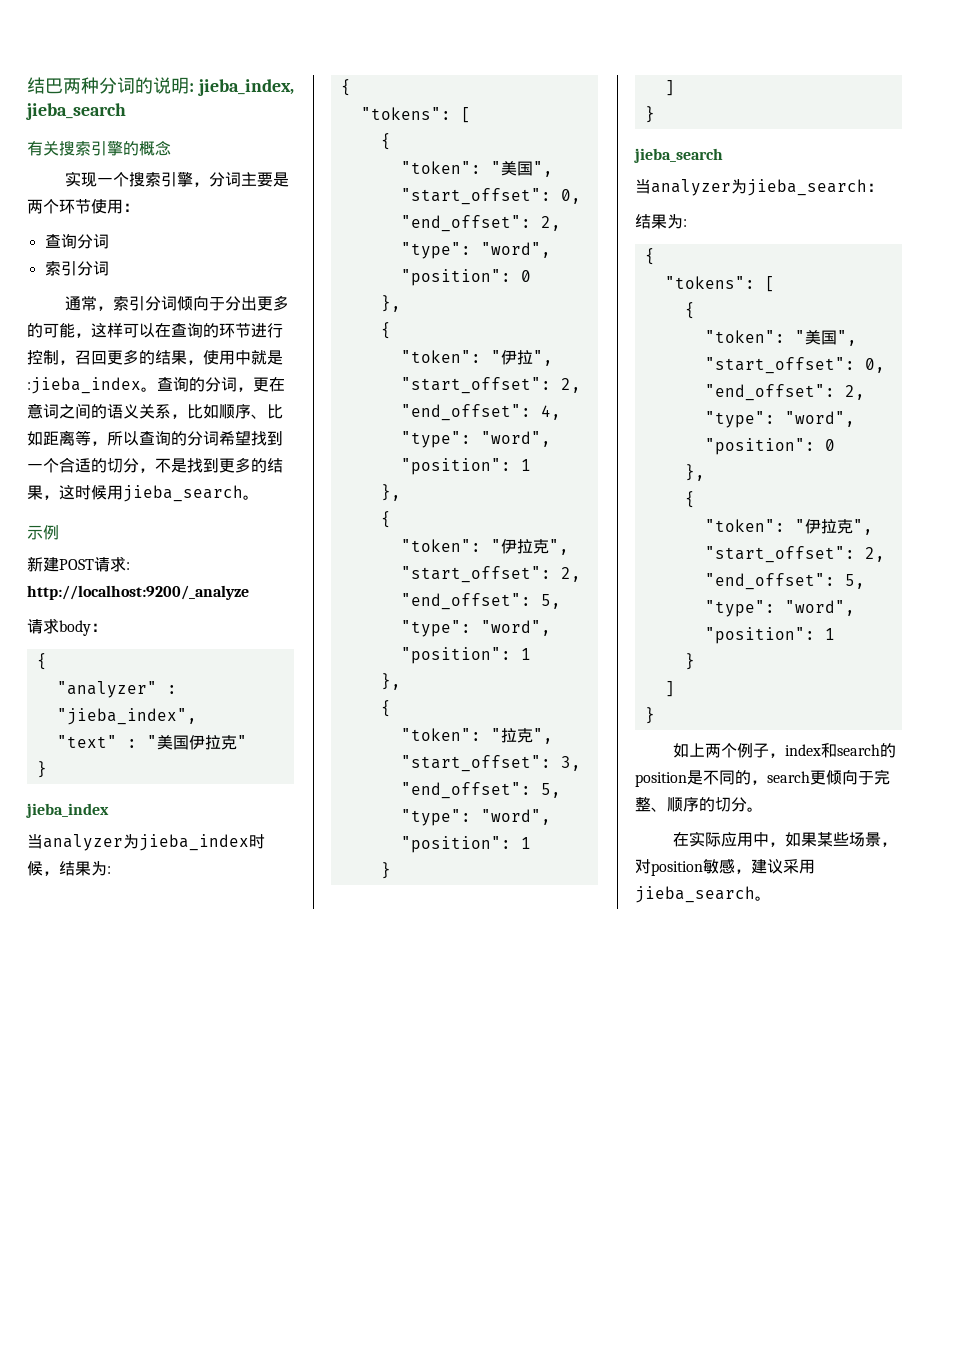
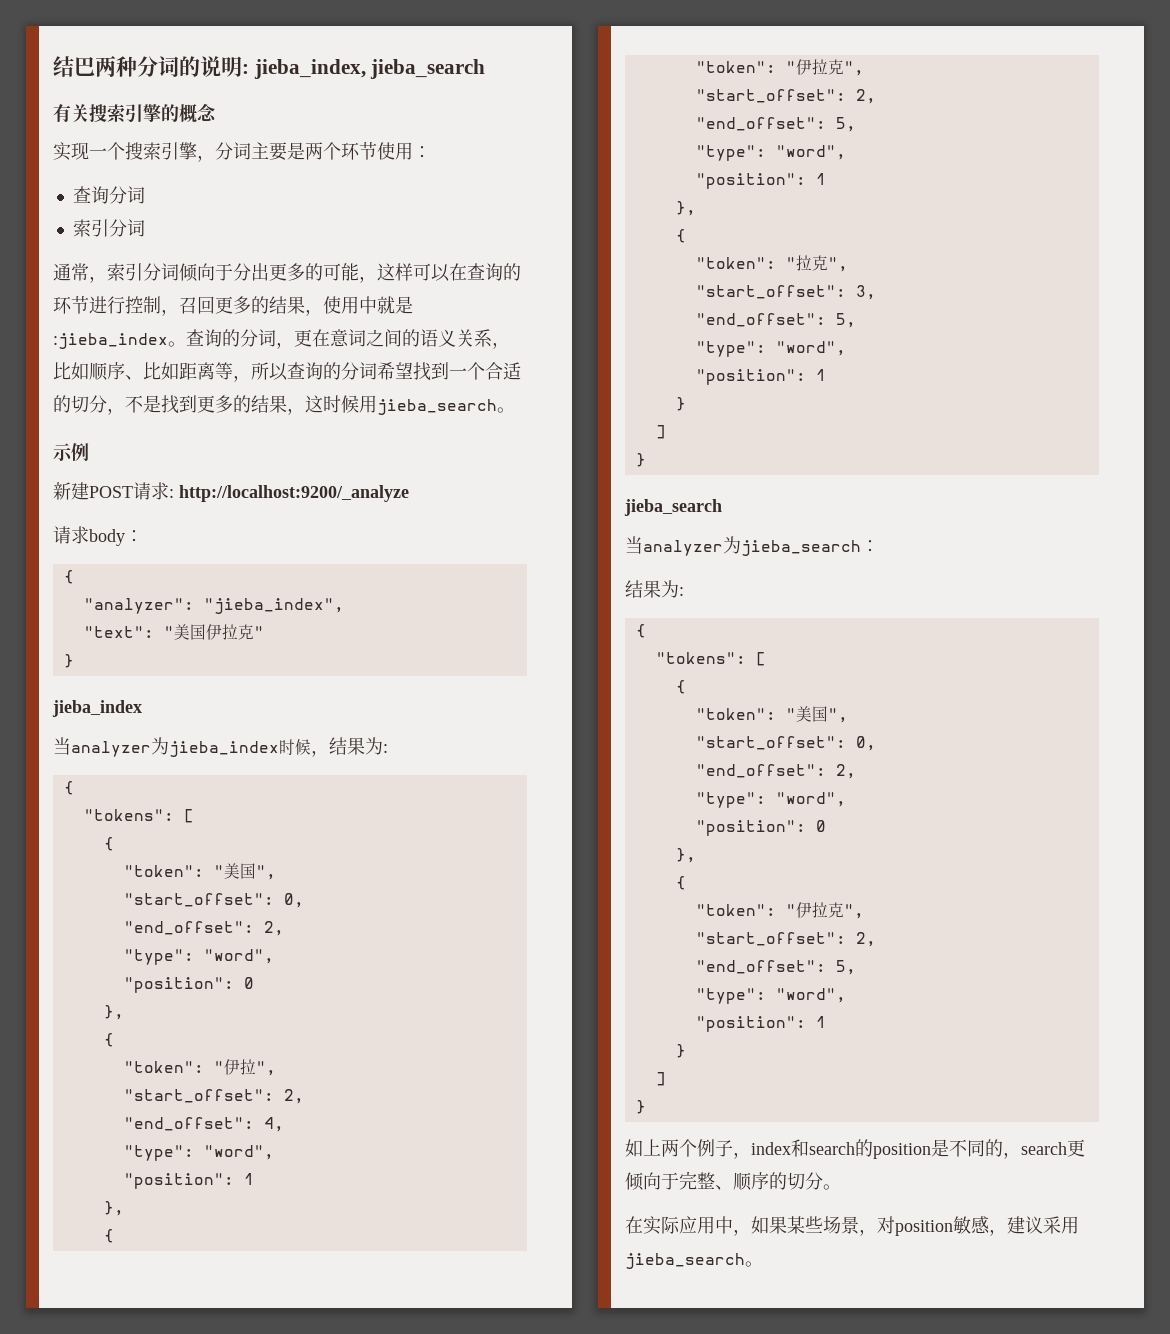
[56,681,177,698] "analyzer" : -> [83,598,194,614] "analyzer":
[56,735,137,748] "text" : -> [83,626,154,638] "text":

